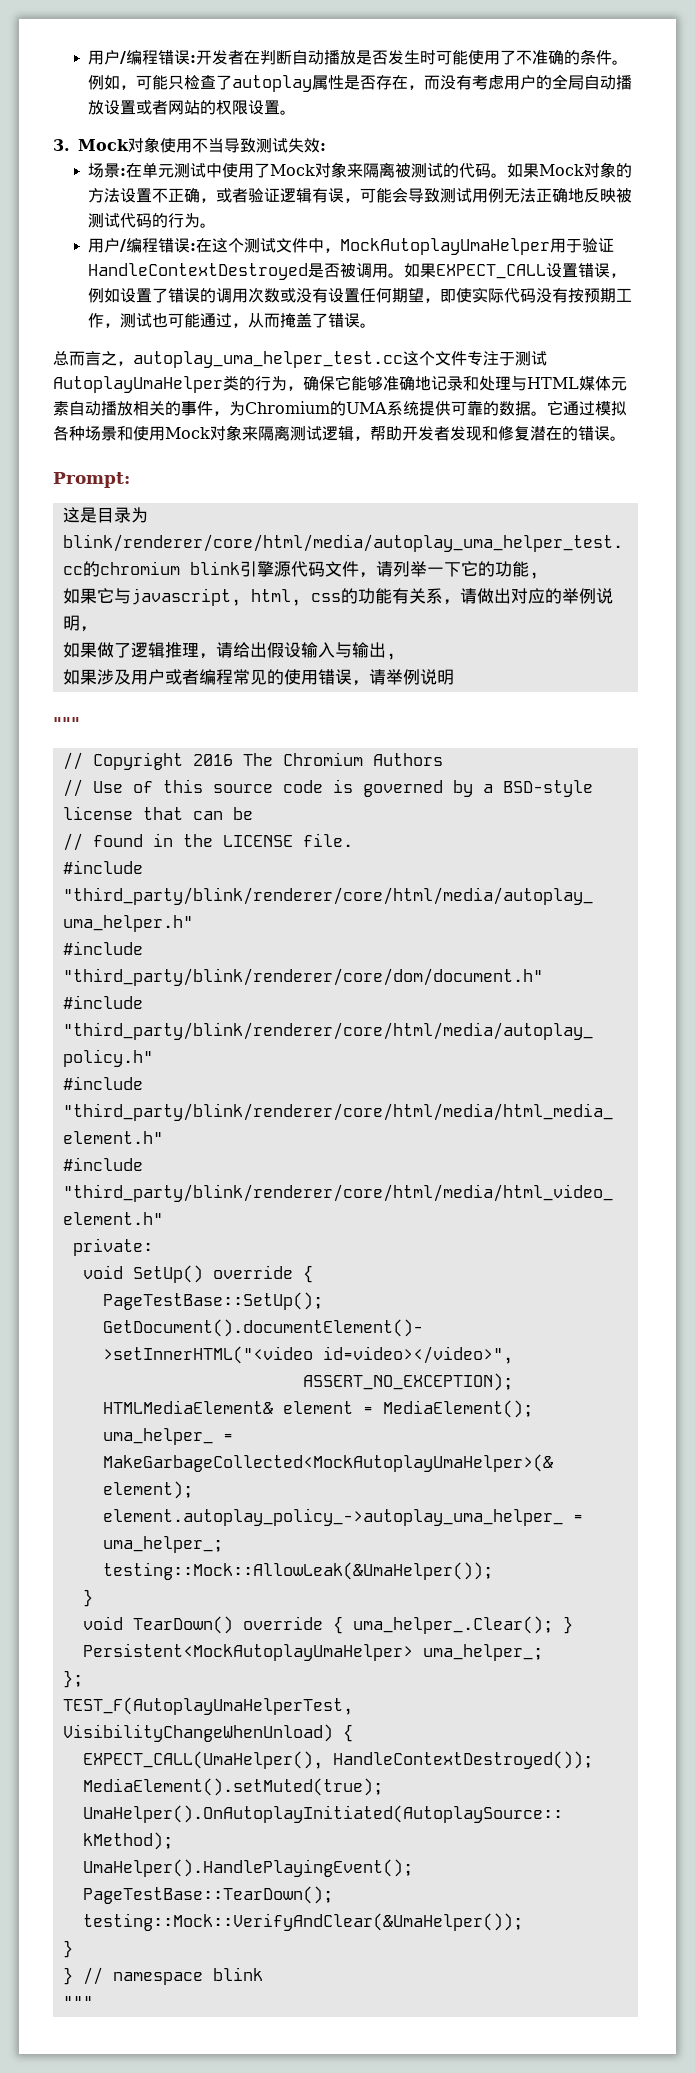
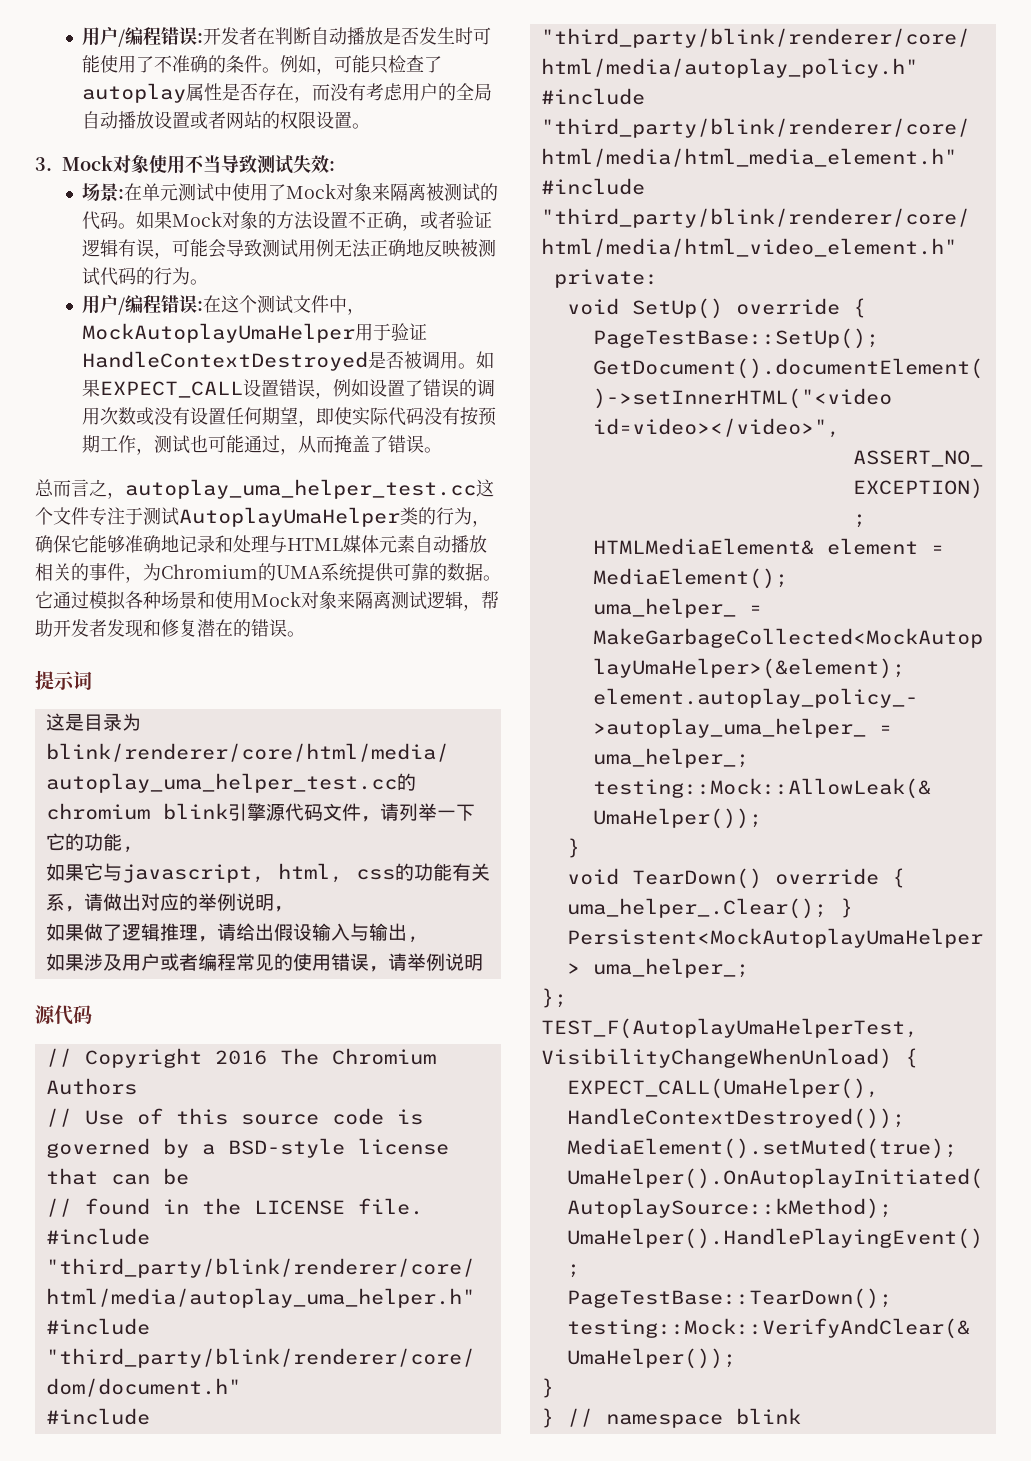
[53,472,130,488] Prompt: -> [35,670,92,690] 提示词
[53,717,80,729] """ -> [35,1005,92,1025] 源代码
[62,1996,93,2008] // """ -> (801, 1416) none

